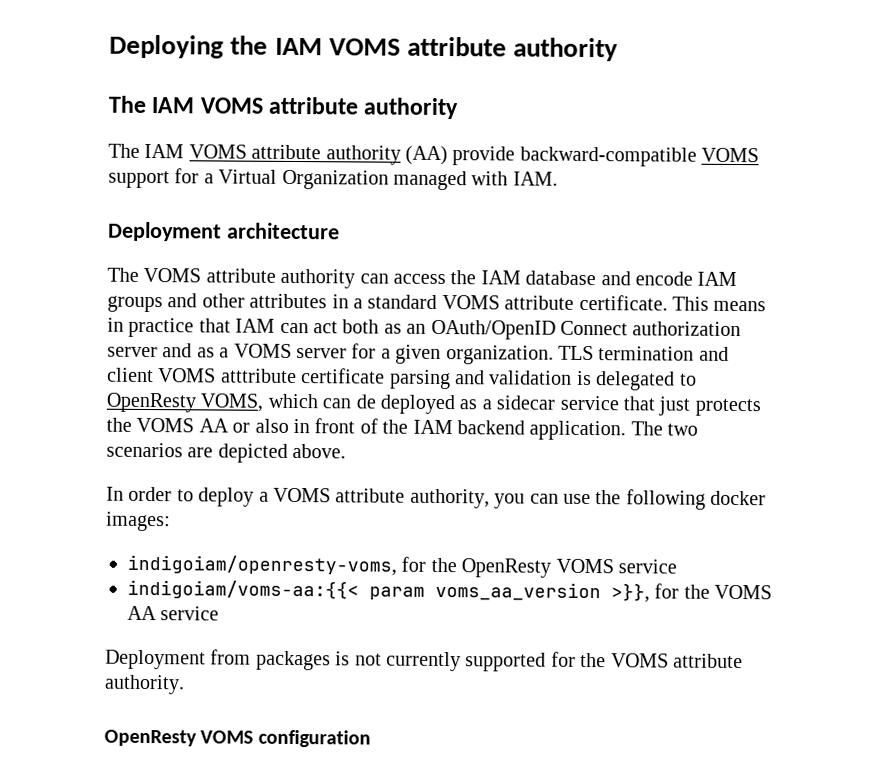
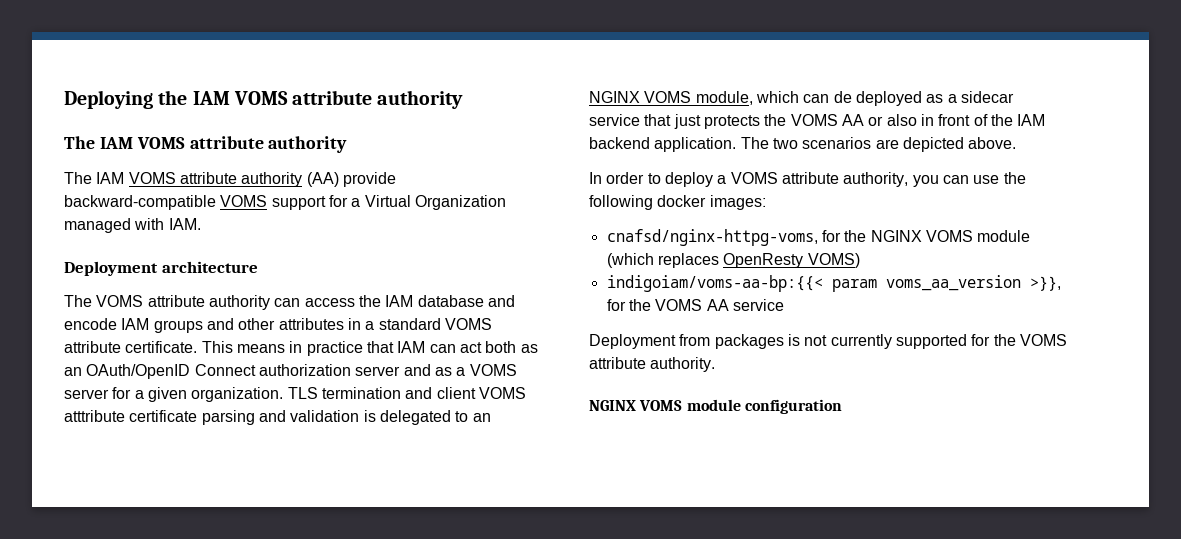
[106,392,264,413] OpenResty VOMS, -> [472,413,491,422] [589,91,753,105] an NGINX VOMS module,
[127,554,677,578] [127,579,359,600] indigoiam/openresty-voms, for the OpenResty VOMS service // indigoiam/voms-aa:{{< -> [606,229,1031,246] [606,253,860,268] [606,275,823,292] cnafsd/nginx-httpg-voms, for the NGINX VOMS module (which replaces OpenResty VOMS) // indigoiam/voms-aa-bp:{{<
[104,729,254,747] OpenResty VOMS -> [589,399,741,411] NGINX VOMS module

